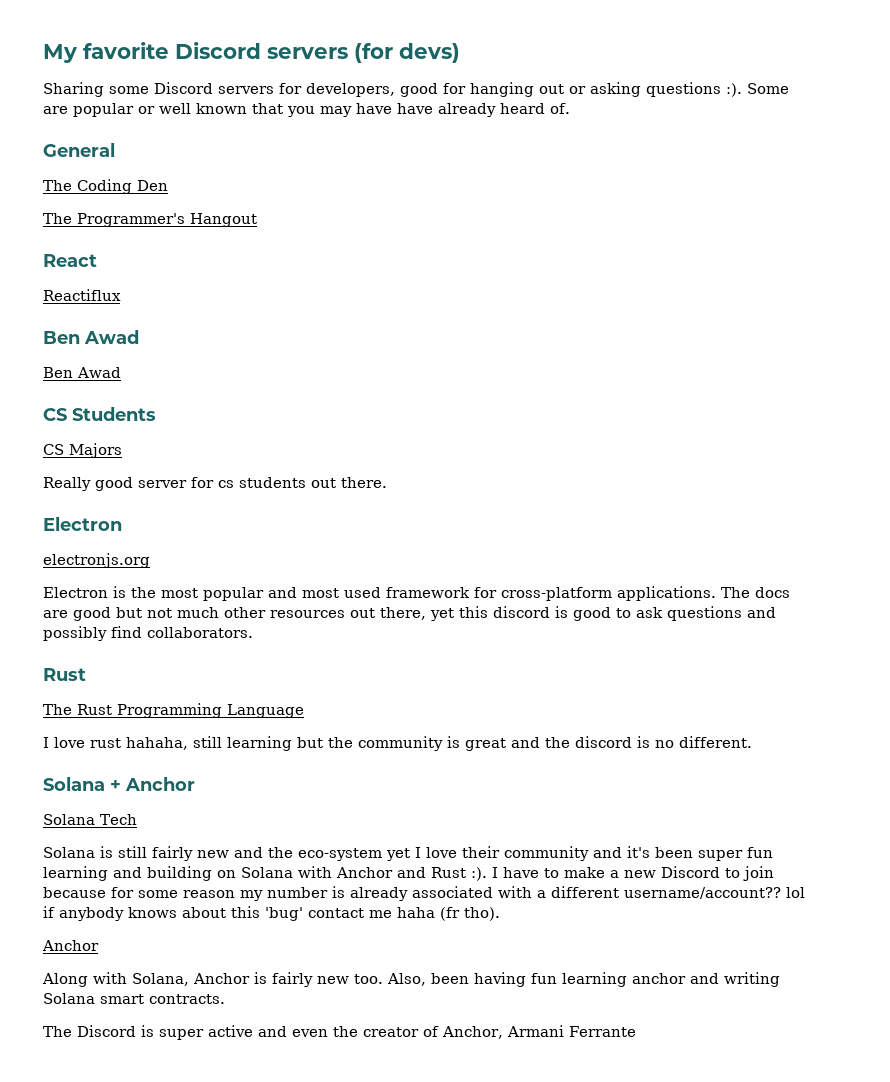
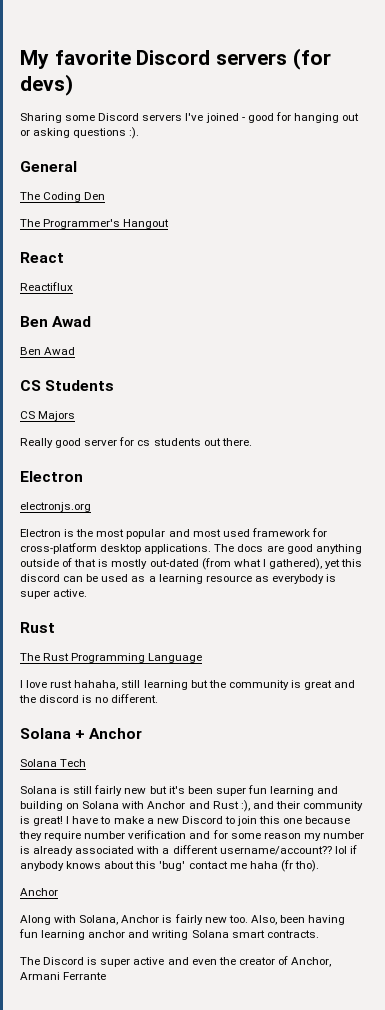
[279,83,395,97] for developers, -> [185,113,245,123] I've joined -
[747,83,789,94] [43,103,570,117] Some are popular or well known that you may have have already heard of. -> (140, 133) none
(612, 594) none -> [100,544,142,554] desktop
[116,606,776,621] [43,626,253,641] but not much other resources out there, yet this discord is good to ask questions and possibly find collaborators. -> [315,544,362,554] [20,558,363,570] [20,574,337,584] [20,589,88,599] anything outside of that is mostly out-dated (from what I gathered), yet this discord can be used as a learning resource as everybody is super active.
[234,846,622,861] and the eco-system yet I love their community and -> [149,786,167,794] but
[471,867,487,881] :). -> [240,800,364,812] [20,816,64,826] :), and their community is great!
[43,887,106,898] because -> [259,816,351,824] [19,830,211,841] this one because they require number verification and

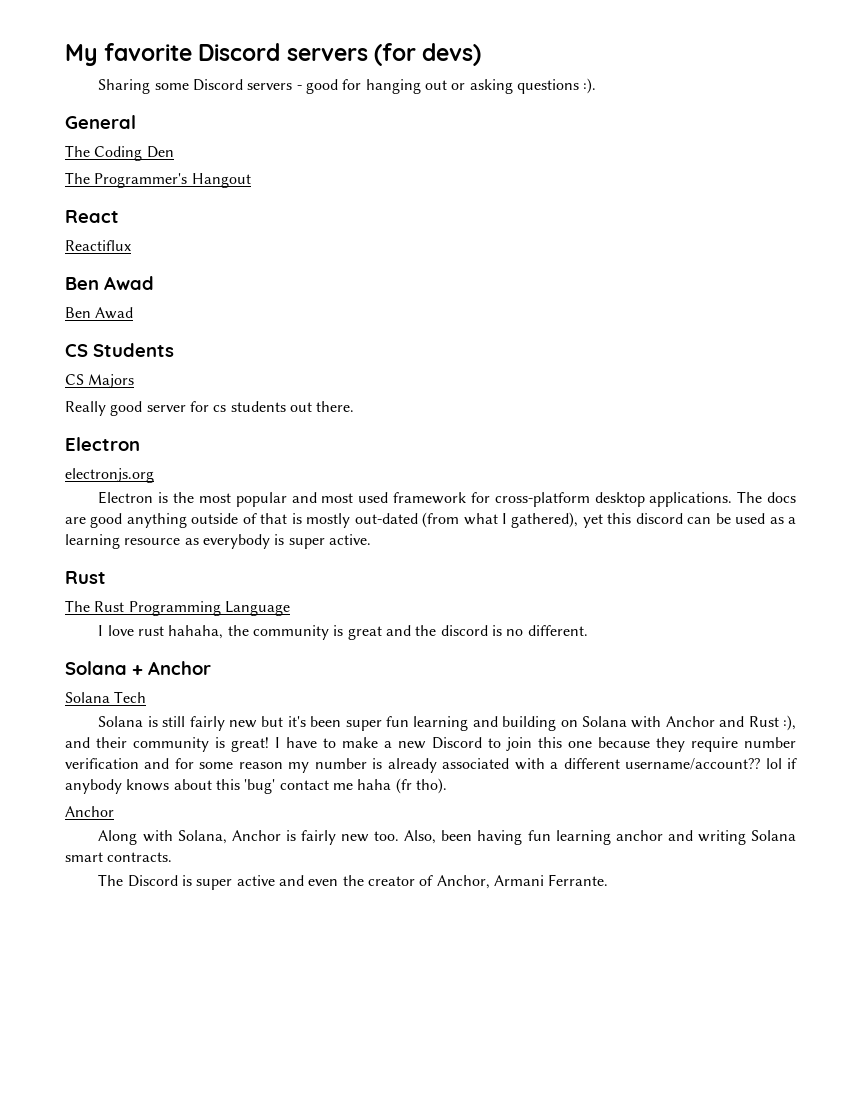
[185,113,239,123] I've joined -> (293, 86) none
[121,680,208,690] still learning but -> (224, 632) none
[63,972,107,980] Ferrante -> [548,874,609,886] Ferrante.

